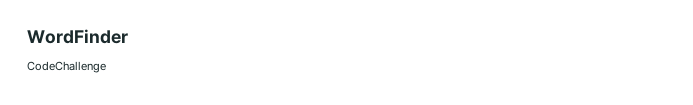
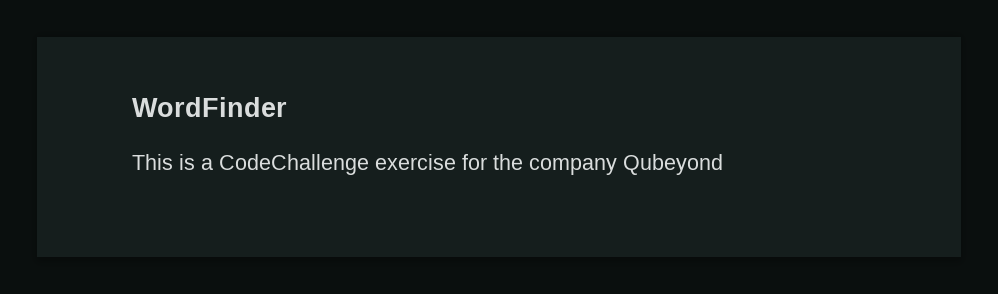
[27,61,106,73] CodeChallenge -> [132,154,723,175] This is a CodeChallenge exercise for the company Qubeyond

